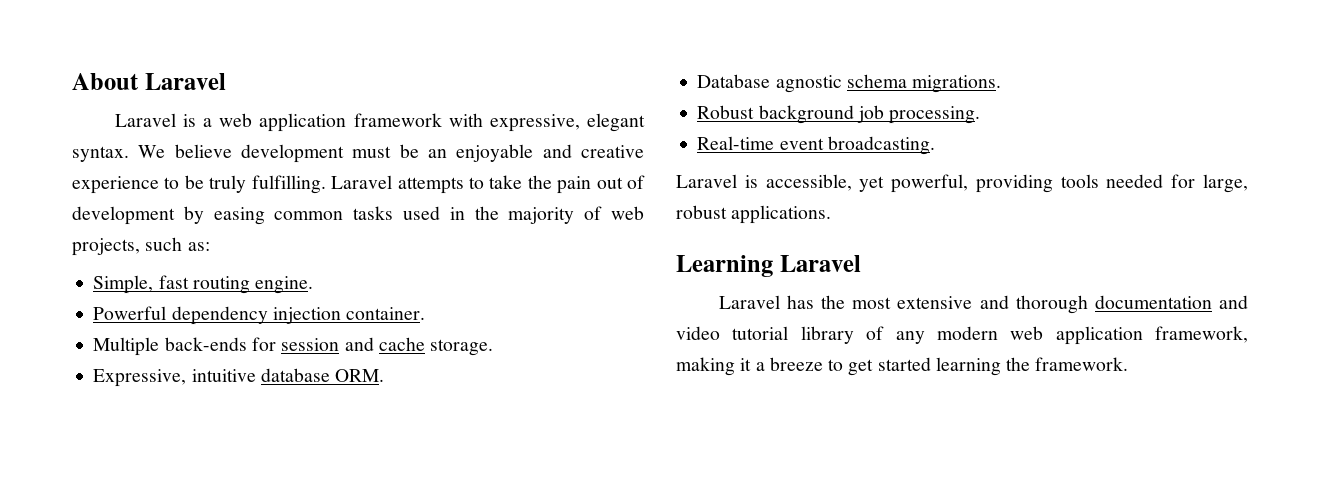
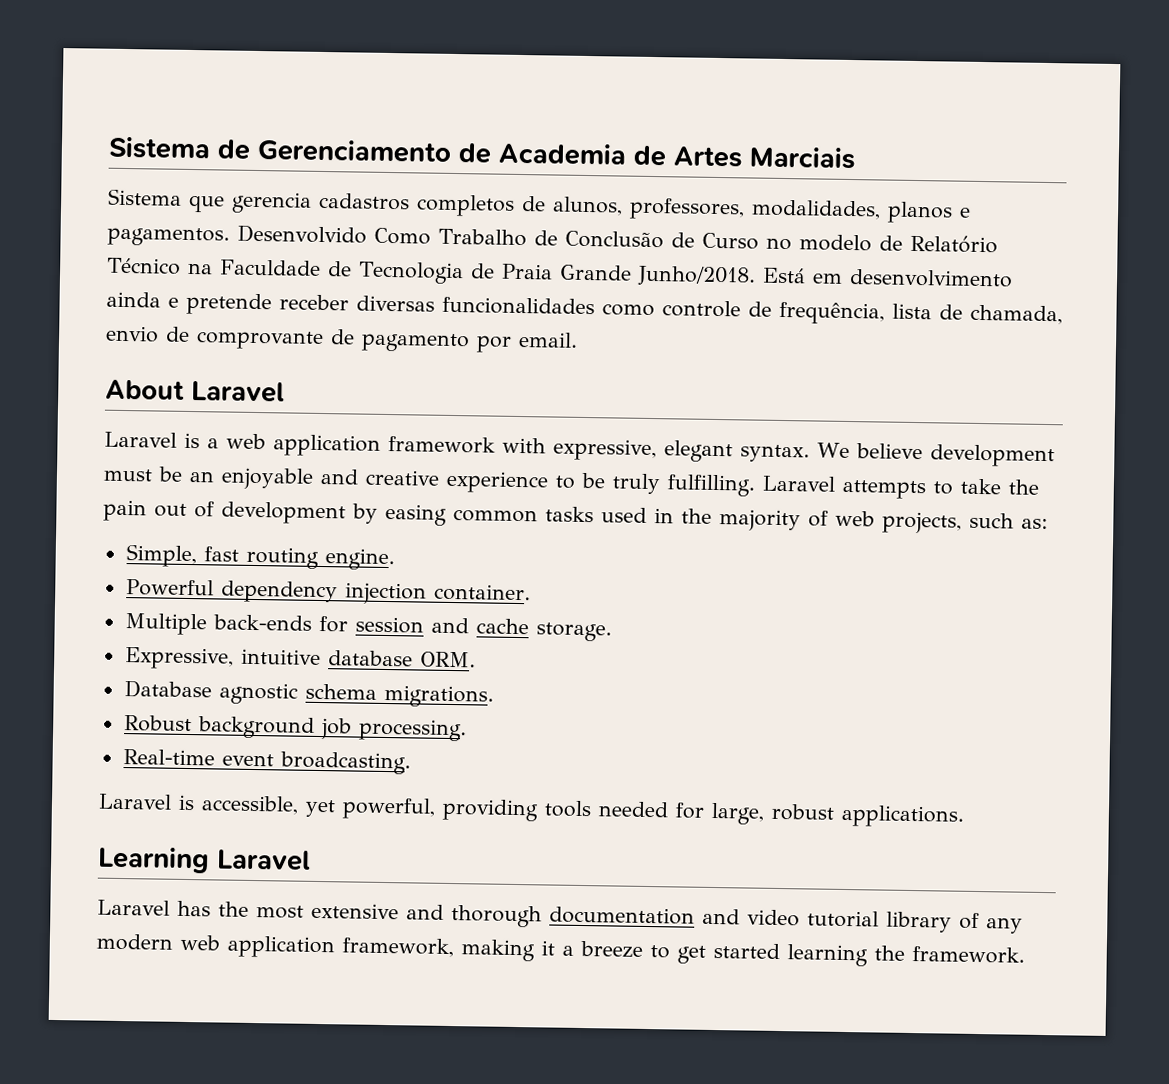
(72, 81) none -> [108,136,856,170] [108,188,971,224] [107,224,998,254] [107,257,1013,288] [106,291,1063,325] [105,325,578,353] Sistema de Gerenciamento de Academia de Artes Marciais // Sistema que gerencia cadastros completos de alunos, professores, modalidades, planos e pagamentos. Desenvolvido Como Trabalho de Conclusão de Curso no modelo de Relatório Técnico na Faculdade de Tecnologia de Praia Grande Junho/2018. Está em desenvolvimento ainda e pretende receber diversas funcionalidades como controle de frequência, lista de chamada, envio de comprovante de pagamento por email. //

